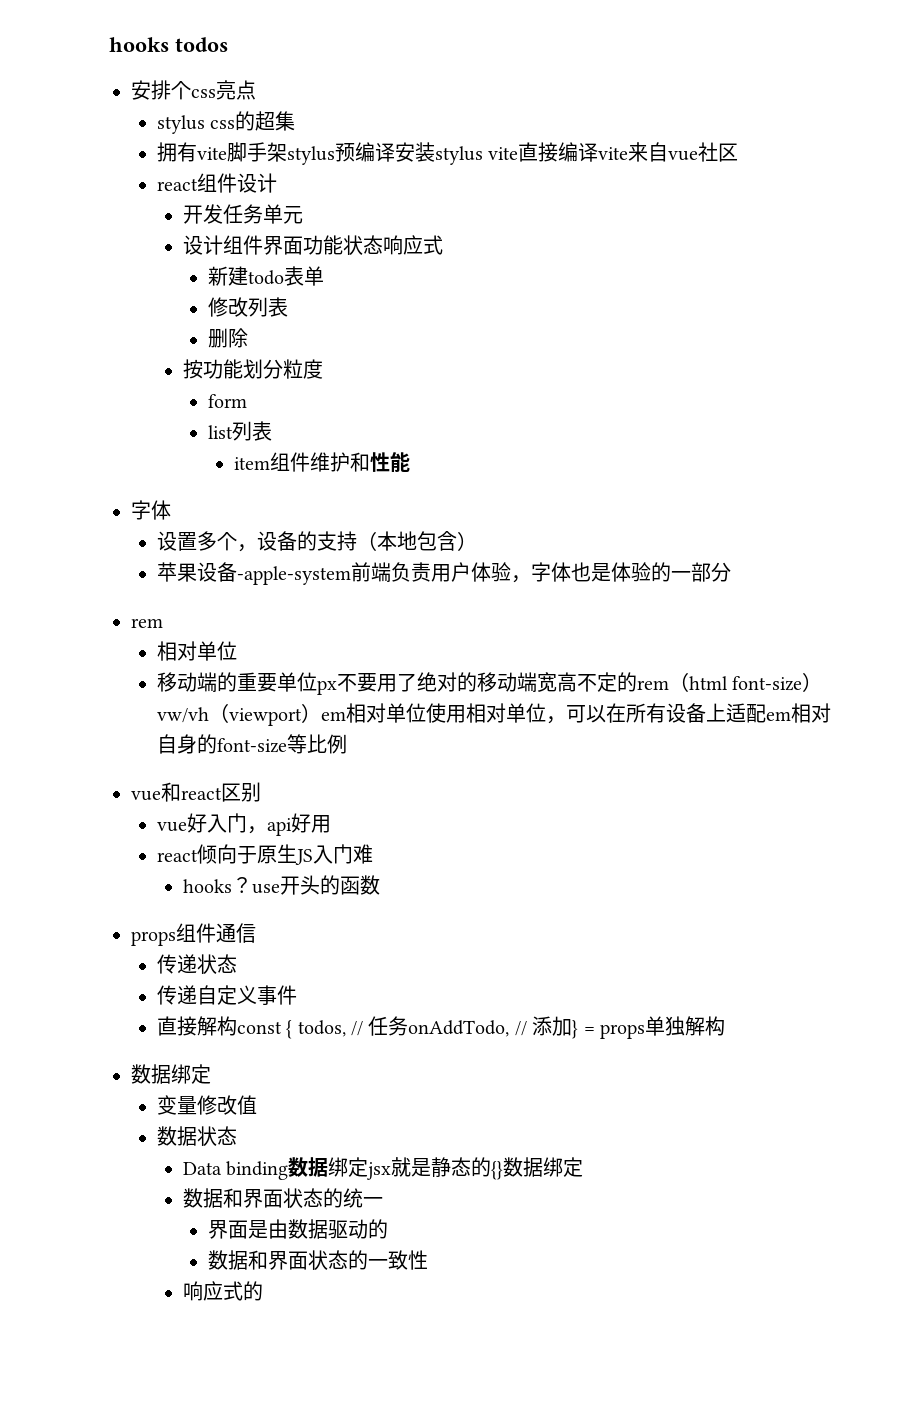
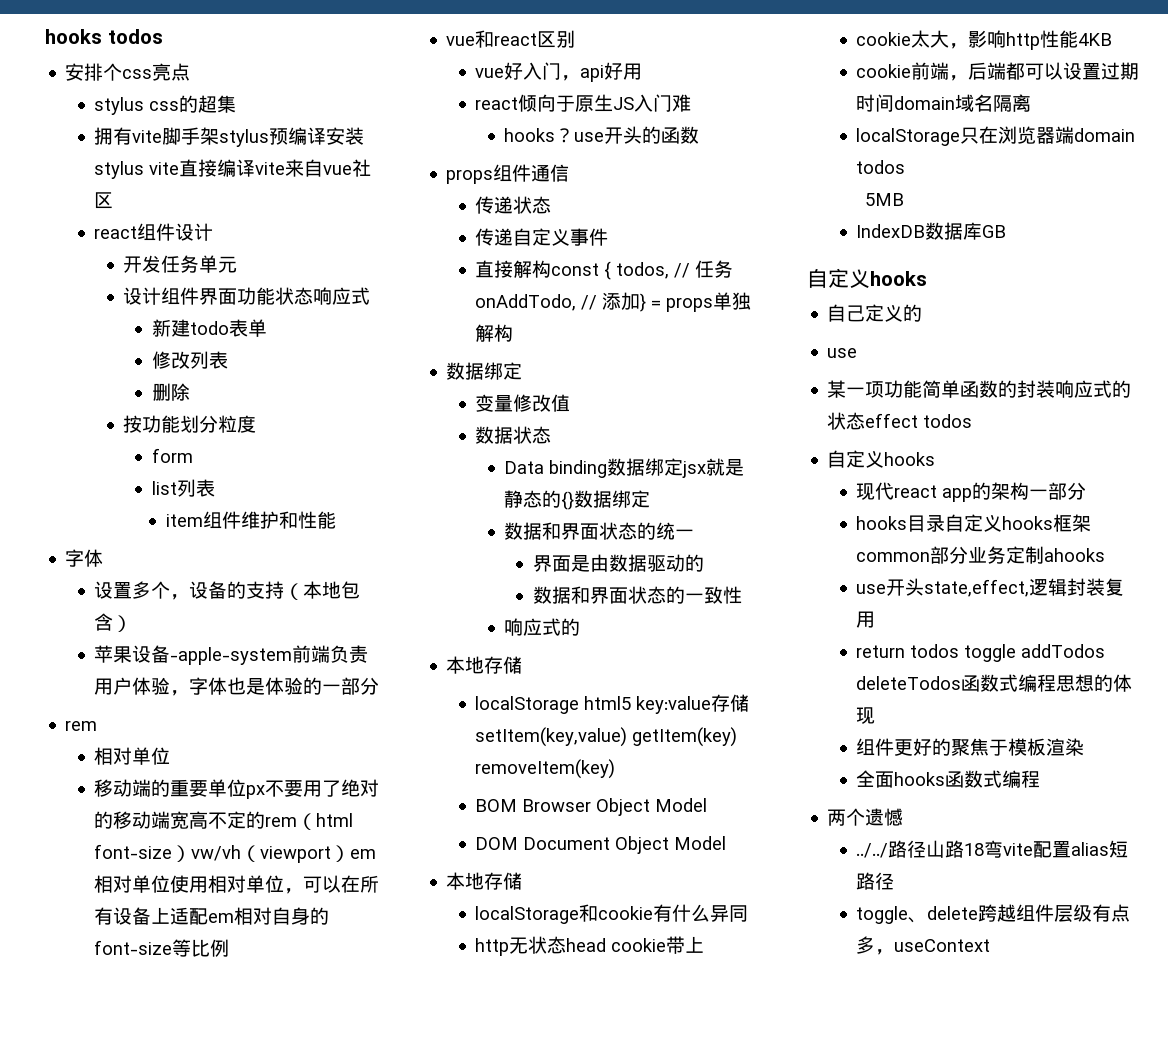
(263, 1291) none -> [446,656,523,674] [475,694,750,714] [475,727,738,747] [475,759,616,779] [475,798,708,816] [475,836,727,854] [446,872,523,890] [475,904,749,924] [475,936,705,956] [856,30,1113,50] [856,62,1140,81] [856,94,1032,112] [856,126,1136,146] [856,160,906,174] [864,193,904,206] [856,222,1007,240] [807,268,927,288] [827,304,923,322] [827,348,858,358] [827,380,1132,398] [827,412,973,430] [827,450,936,468] [856,482,1087,502] [856,514,1092,532] [856,546,1106,564] [856,578,1125,597] [856,611,876,628] [856,644,1106,662] [856,674,1133,692] [856,707,876,724] [856,738,1085,756] [856,770,1041,788] [827,808,904,826] [856,840,1129,858] [856,872,895,890] [856,904,1131,924] [856,936,991,955] // 本地存储 // localStorage html5 key:value存储setItem(key,value) getItem(key) removeItem(key) // BOM Browser Object Model // DOM Document Object Model // 本地存储 // localStorage和cookie有什么异同 // http无状态head cookie带上 // cookie太大，影响http性能4KB // cookie前端，后端都可以设置过期时间domain域名隔离 // localStorage只在浏览器端domain todos // 5MB // IndexDB数据库GB // 自定义hooks // 自己定义的 // use // 某一项功能简单函数的封装响应式的状态effect todos // 自定义hooks // 现代react app的架构一部分 // hooks目录自定义hooks框架common部分业务定制ahooks // use开头state,effect,逻辑封装复用 // return todos toggle addTodos deleteTodos函数式编程思想的体现 // 组件更好的聚焦于模板渲染 // 全面hooks函数式编程 // 两个遗憾 // ../../路径山路18弯vite配置alias短路径 // toggle、delete跨越组件层级有点多，useContext

